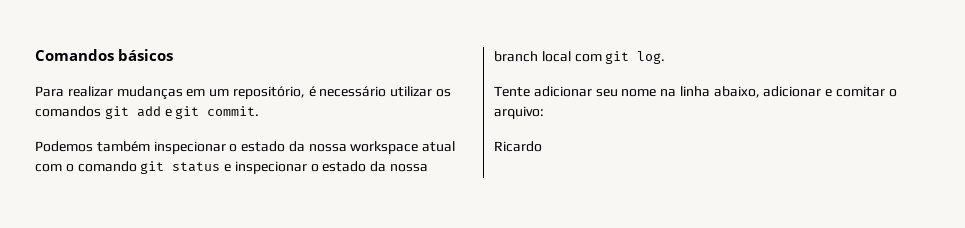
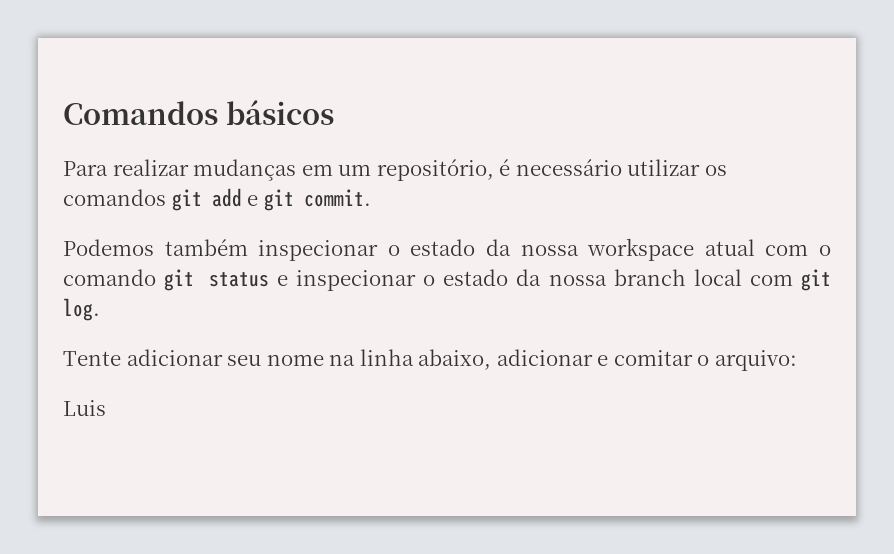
[494,141,542,152] Ricardo -> [63,400,106,416] Luis

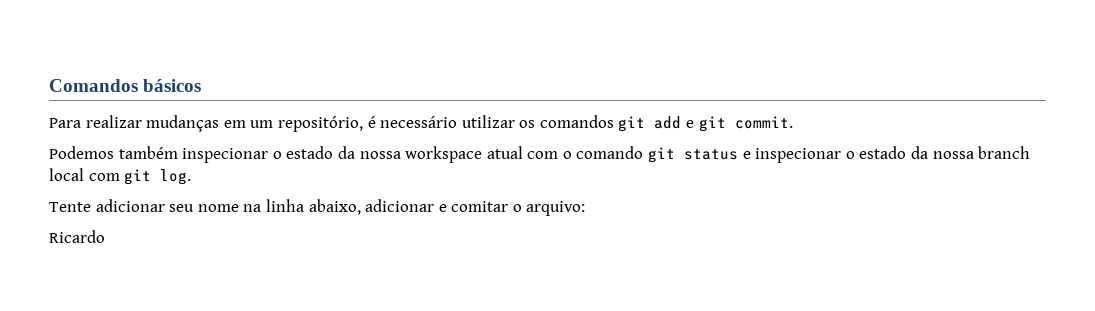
[63,400,106,416] Luis -> [49,230,105,243] Ricardo

